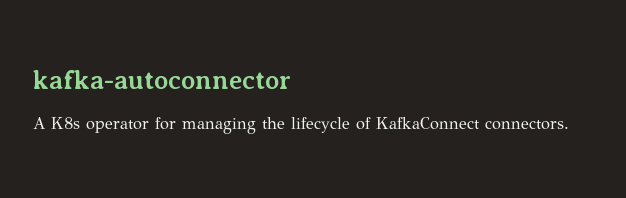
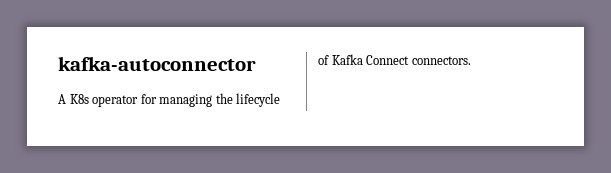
[376,117,480,130] KafkaConnect -> [331,54,410,65] Kafka Connect

